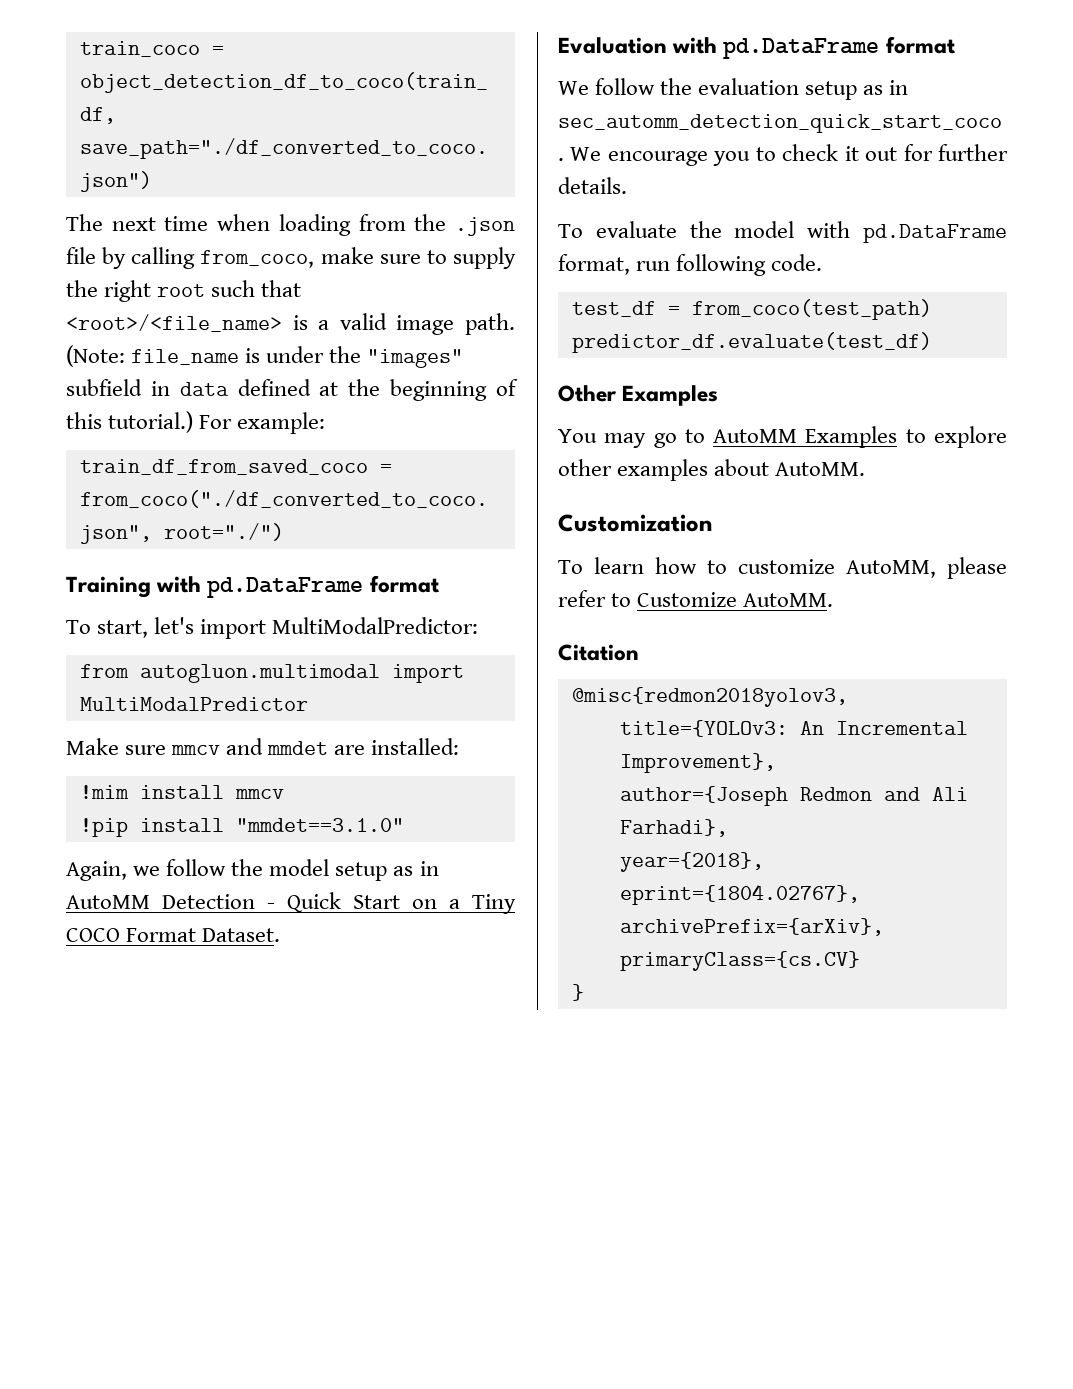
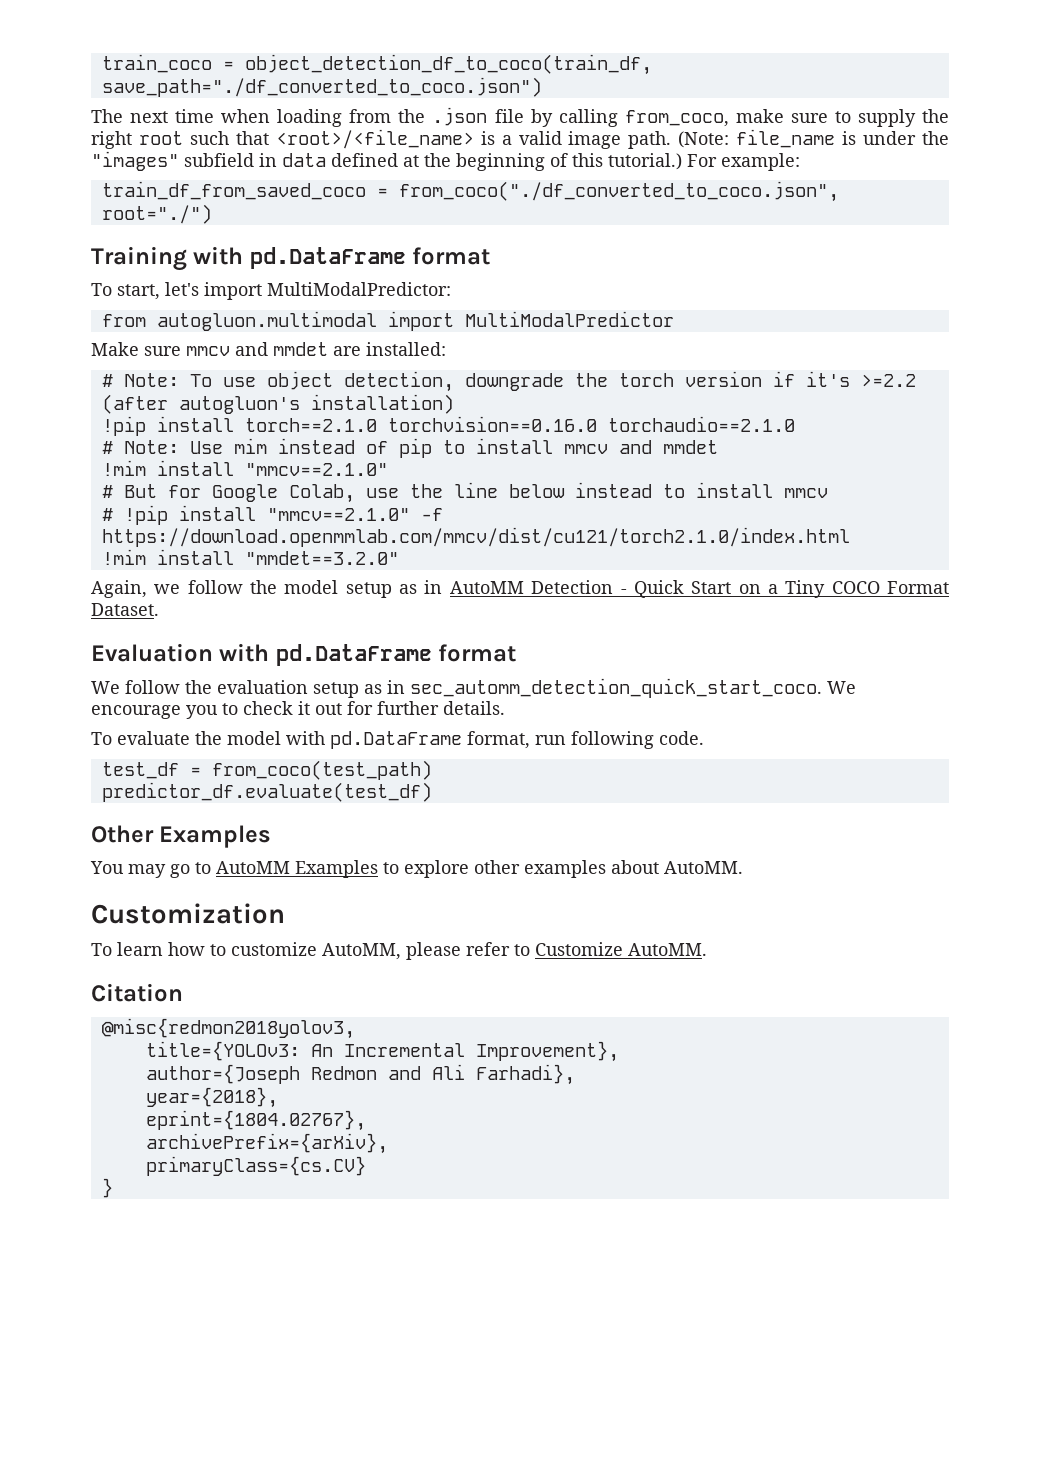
[79,785,129,799] !mim -> [101,371,916,392] [101,394,454,414] [101,416,795,436] [101,438,718,458] [101,460,388,476] [101,482,685,503] # Note: To use object detection, downgrade the torch version if it's >=2.2 (after autogluon's installation) // !pip install torch==2.1.0 torchvision==0.16.0 torchaudio==2.1.0 // # Note: Use mim instead of pip to install mmcv and mmdet // !mim install "mmcv==2.1.0" // # But for Google Colab, use the line below instead to
[79,818,404,837] !pip install "mmdet==3.1.0" -> [101,505,443,525] [101,527,850,547] [101,549,399,565] # !pip install "mmcv==2.1.0" -f https://download.openmmlab.com/mmcv/dist/cu121/torch2.1.0/index.html // !mim install "mmdet==3.2.0"

